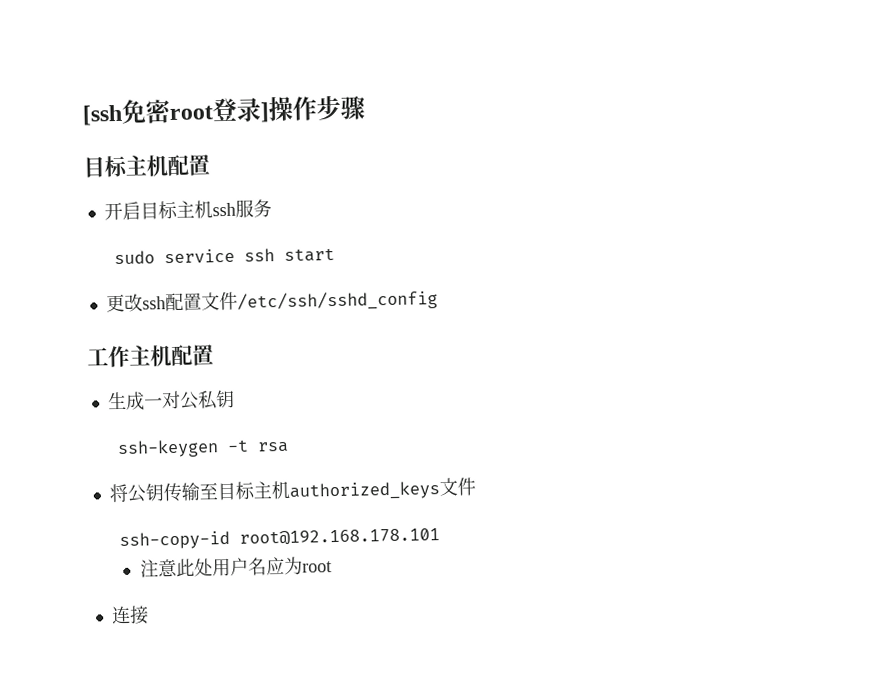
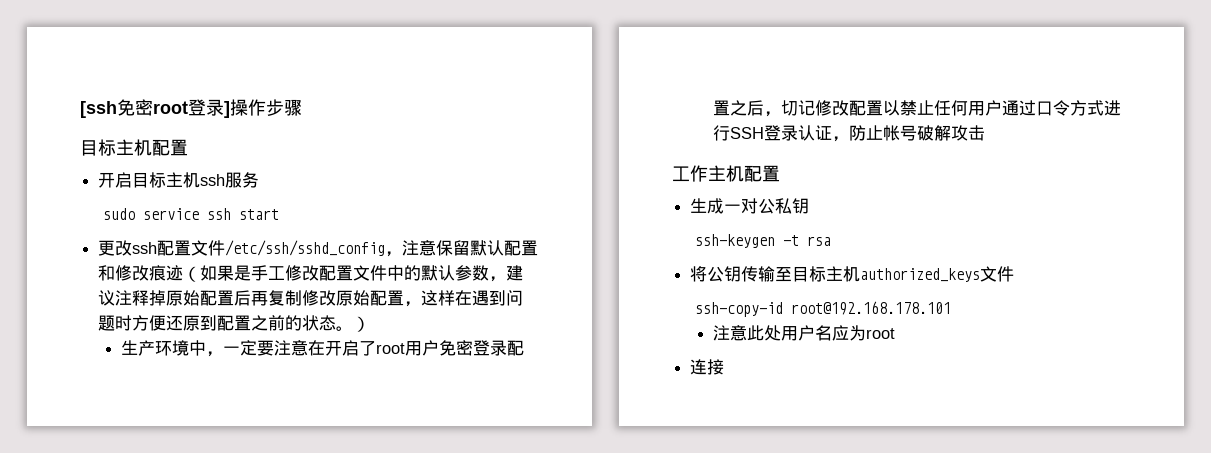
(438, 301) none -> [385,240,539,257] [98,265,524,282] [98,290,524,307] [98,315,371,332] [120,340,524,357] [712,100,1121,117] [712,125,985,142] ，注意保留默认配置和修改痕迹（如果是手工修改配置文件中的默认参数，建议注释掉原始配置后再复制修改原始配置，这样在遇到问题时方便还原到配置之前的状态。） // 生产环境中，一定要注意在开启了root用户免密登录配置之后，切记修改配置以禁止任何用户通过口令方式进行SSH登录认证，防止帐号破解攻击

